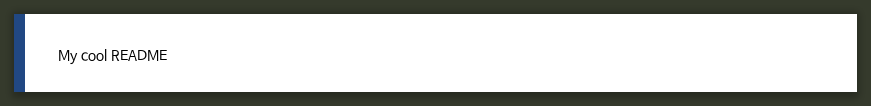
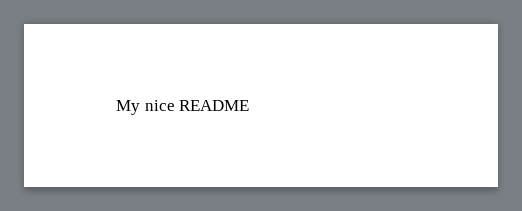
[80,49,107,61] cool -> [144,100,175,111] nice

